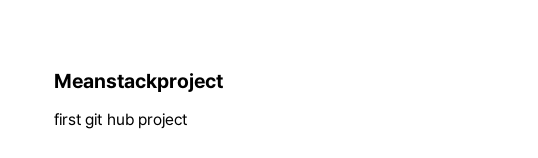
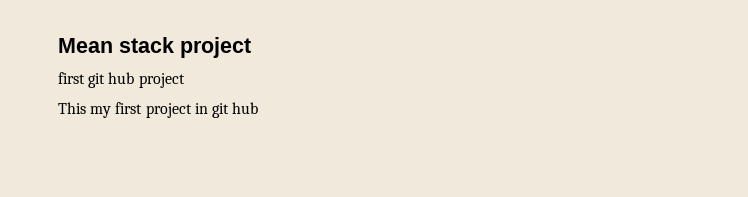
[54,73,223,92] Meanstackproject -> [58,37,251,58] Mean stack project
(187, 121) none -> [58,102,259,118] // This my first project in git hub

